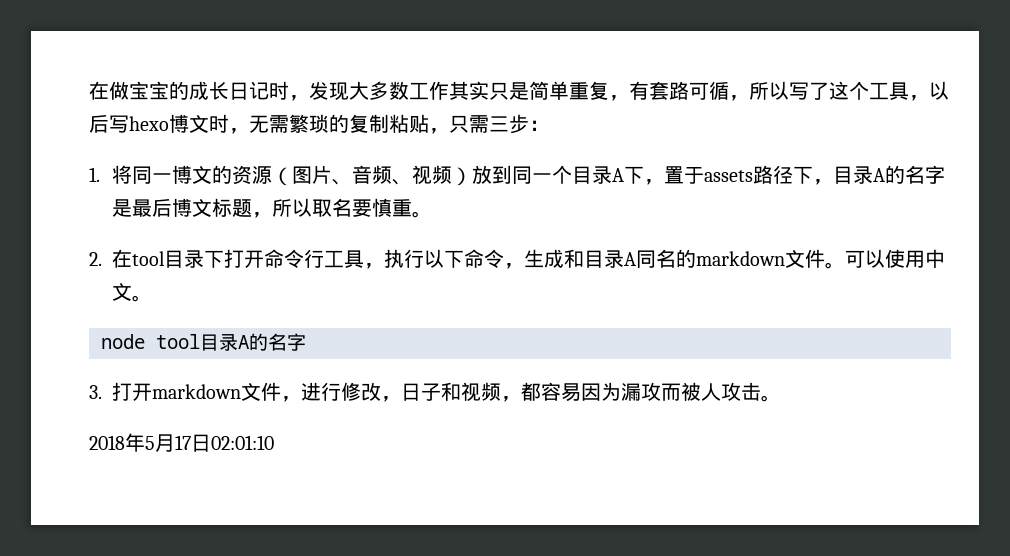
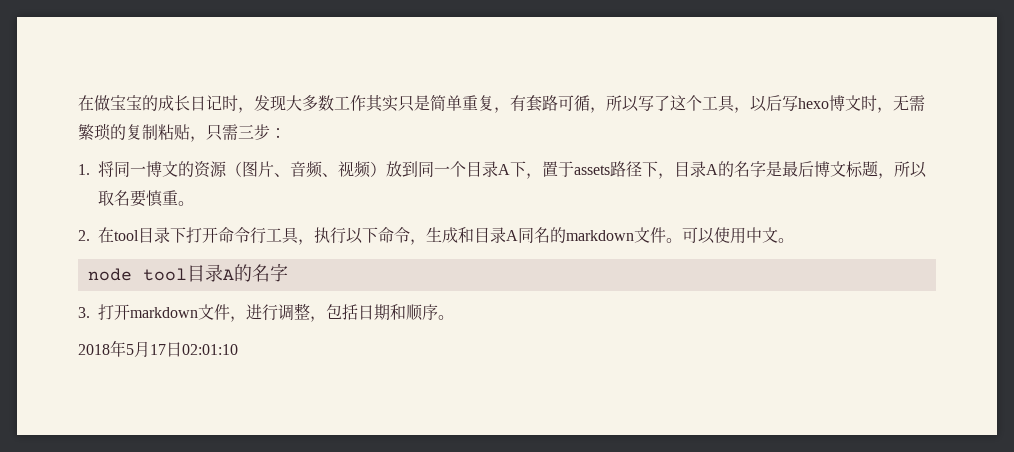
[341,382,761,402] 修改，日子和视频，都容易因为漏攻而被人攻击 -> [278,303,438,322] 调整，包括日期和顺序

